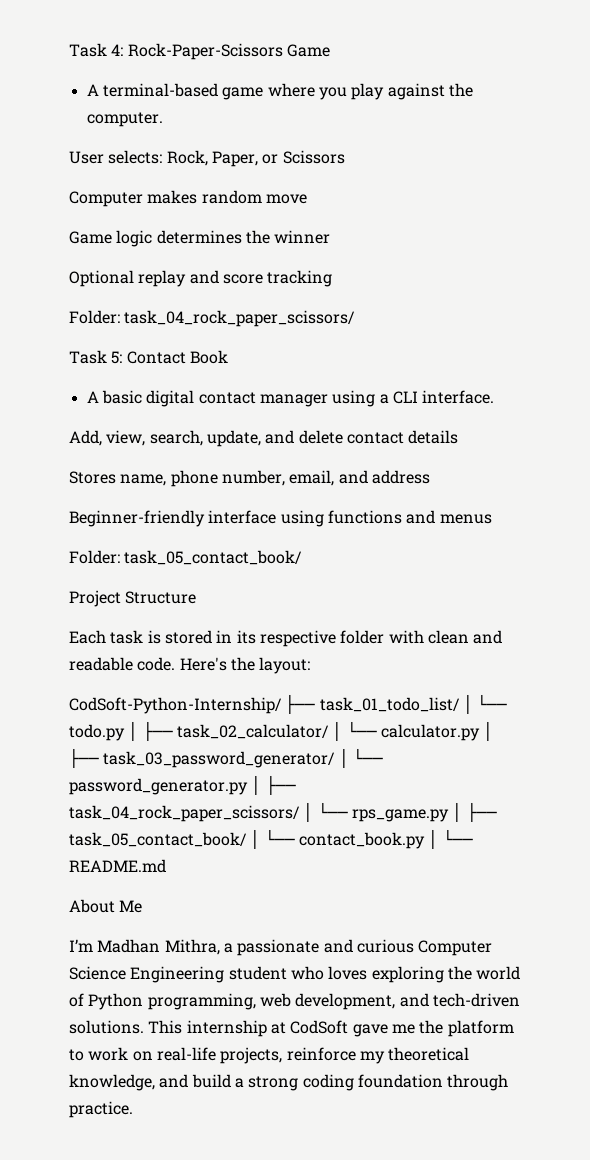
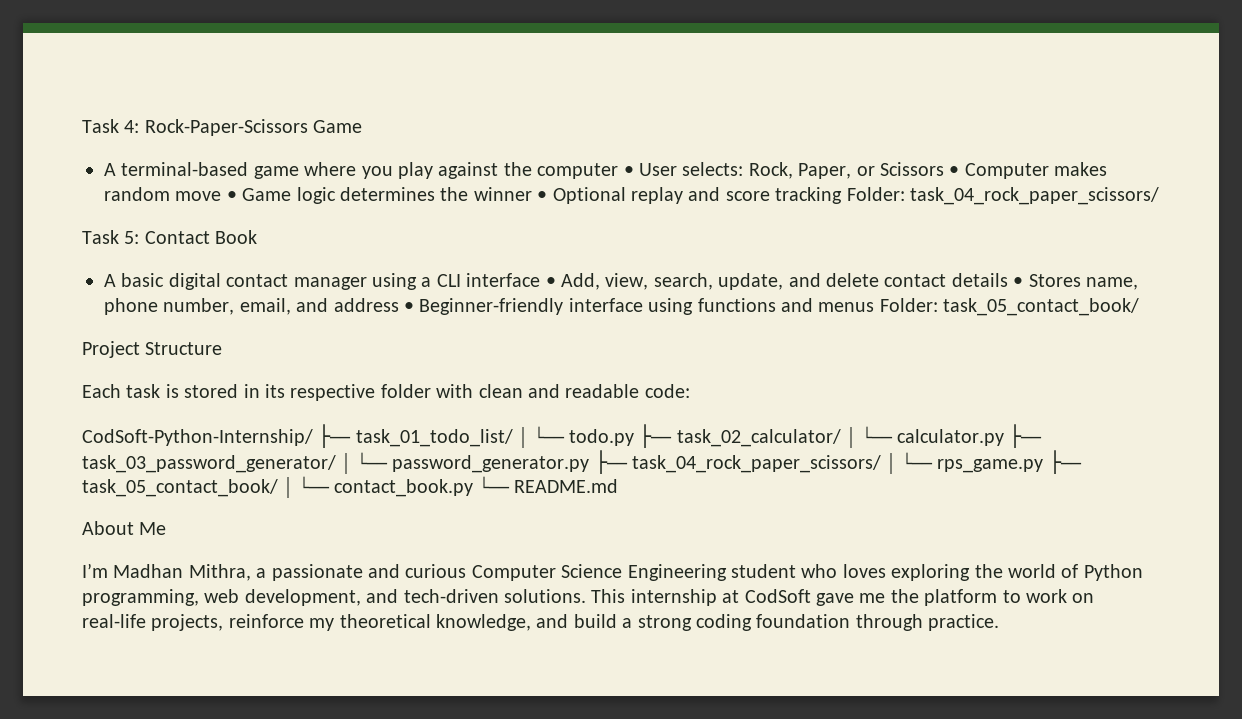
[86,112,163,127] computer. // -> [537,163,634,179] computer •
(345, 157) // -> [949,166,960,176] •
(307, 199) // -> [226,191,237,201] •
(331, 237) // -> [537,191,548,201] •
(333, 278) // -> (843, 195) none
[422,390,495,404] interface. // -> [466,273,556,287] interface •
(459, 437) // -> [1013,277,1024,287] •
(430, 477) // -> [404,302,414,312] •
(492, 519) // -> (875, 307) none
[137,657,311,674] code. Here's the layout: -> [644,384,690,398] code:
[128,721,139,741] │ -> (634, 437) none
[483,721,494,741] │ -> (1004, 437) none
[251,775,262,795] │ -> (590, 464) none
[452,802,463,822] │ -> (1044, 466) none
[428,829,439,849] │ -> (474, 488) none

